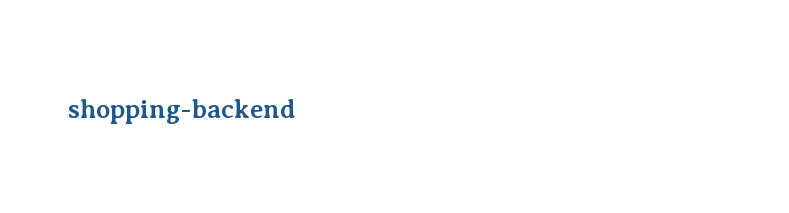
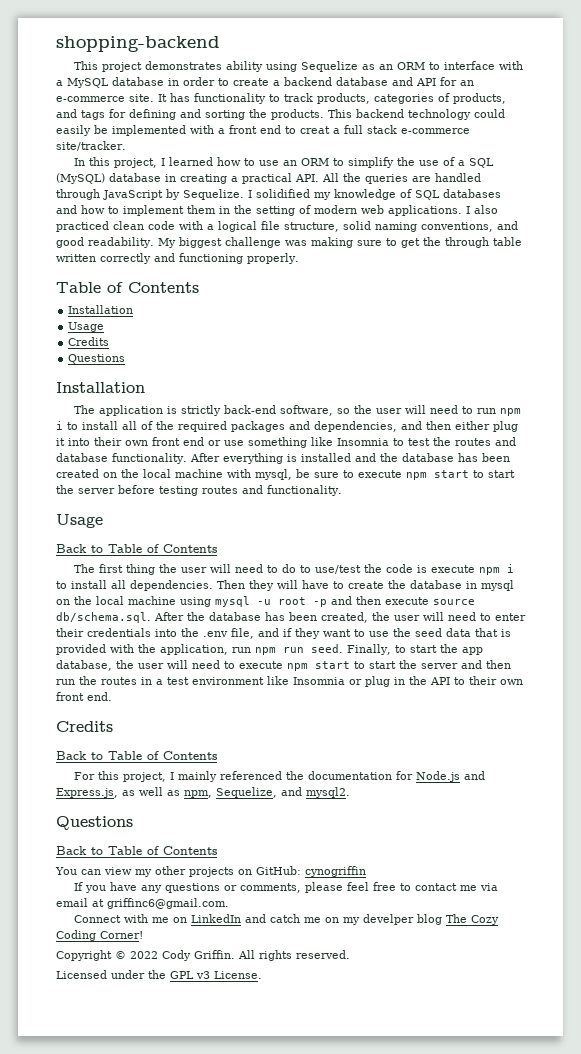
(296, 111) none -> [73,61,523,72] [56,77,474,88] [56,93,506,104] [56,109,505,120] [56,125,470,136] [56,141,126,151] [73,157,494,168] [56,173,481,184] [56,189,501,200] [56,205,498,216] [56,221,518,232] [56,237,522,248] [56,253,299,264] [56,282,199,293] [68,305,134,314] [68,322,105,332] [68,337,110,346] [68,354,126,364] [56,382,145,393] [73,405,521,416] [56,421,518,432] [56,437,516,448] [56,453,510,464] [56,469,515,480] [56,485,342,496] [56,514,103,528] [56,544,217,553] [73,564,514,575] [56,580,514,591] [56,596,475,607] [56,612,526,623] [56,628,511,639] [56,644,483,655] [56,660,511,671] [56,676,523,687] [56,692,112,701] [56,721,113,732] [56,751,217,760] [73,771,485,782] [56,787,350,798] [56,816,133,830] [56,846,217,855] [55,866,366,877] [73,882,498,893] [56,898,229,909] [73,914,499,925] [56,930,143,941] [56,950,350,961] [56,970,262,979] // This project demonstrates ability using Sequelize as an ORM to interface with a MySQL database in order to create a backend database and API for an e-commerce site. It has functionality to track products, categories of products, and tags for defining and sorting the products. This backend technology could easily be implemented with a front end to creat a full stack e-commerce site/tracker. // In this project, I learned how to use an ORM to simplify the use of a SQL (MySQL) database in creating a practical API. All the queries are handled through JavaScript by Sequelize. I solidified my knowledge of SQL databases and how to implement them in the setting of modern web applications. I also practiced clean code with a logical file structure, solid naming conventions, and good readability. My biggest challenge was making sure to get the through table written correctly and functioning properly. // Table of Contents // Installation // Usage // Credits // Questions // Installation // The application is strictly back-end software, so the user will need to run npm i to install all of the required packages and dependencies, and then either plug it into their own front end or use something like Insomnia to test the routes and database functionality. After everything is installed and the database has been created on the local machine with mysql, be sure to execute npm start to start the server before testing routes and functionality. // Usage // Back to Table of Contents // The first thing the user will need to do to use/test the code is execute npm i to install all dependencies. Then they will have to create the database in mysql on the local machine using mysql -u root -p and then execute source db/schema.sql. After the database has been created, the user will need to enter their credentials into the .env file, and if they want to use the seed data that is provided with the application, run npm run seed. Finally, to start the app database, the user will need to execute npm start to start the server and then run the routes in a test environment like Insomnia or plug in the API to their own front end. // Credits // Back to Table of Contents // For this project, I mainly referenced the documentation for Node.js and Express.js, as well as npm, Sequelize, and mysql2. // Questions // Back to Table of Contents // You can view my other projects on GitHub: cynogriffin // If you have any questions or comments, please feel free to contact me via email at griffinc6@gmail.com. // Connect with me on LinkedIn and catch me on my develper blog The Cozy Coding Corner! // Copyright © 2022 Cody Griffin. All rights reserved. // Licensed under the GPL v3 License.

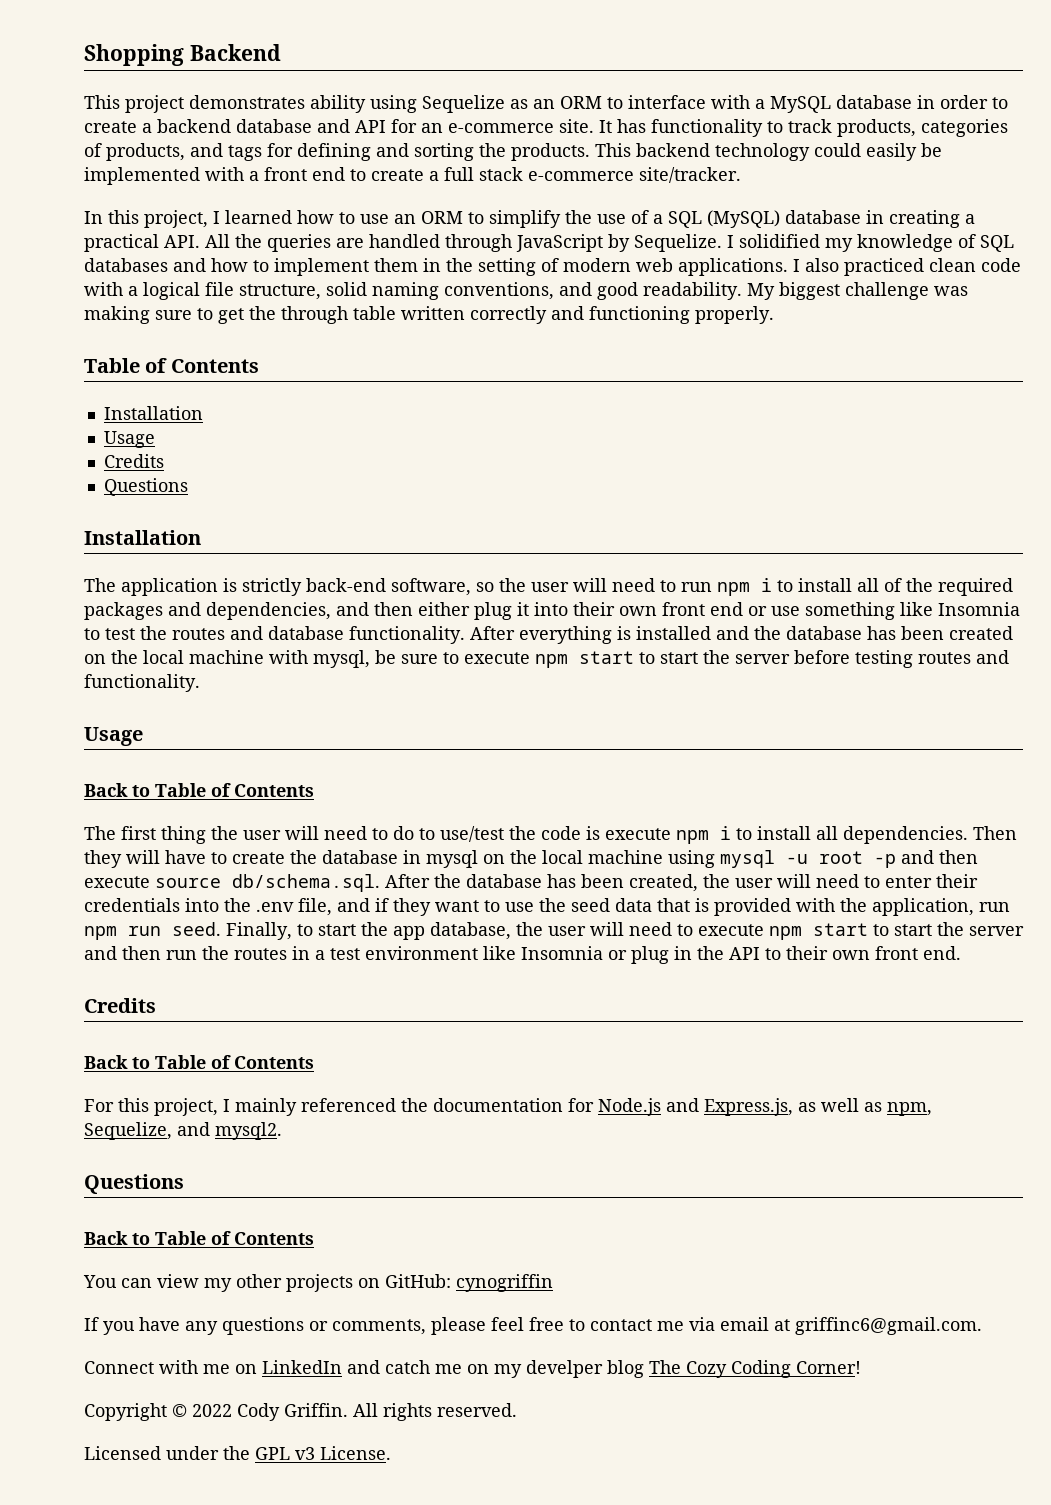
[56,36,220,52] shopping-backend -> [84,44,281,66] Shopping Backend
[300,126,330,134] creat -> [371,169,424,181] create

